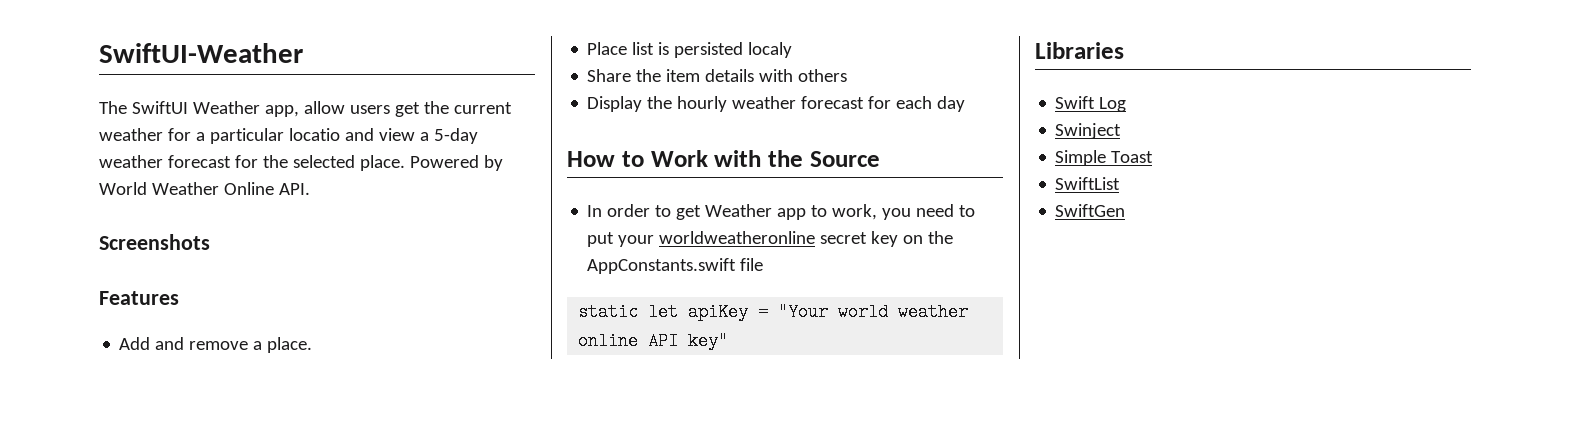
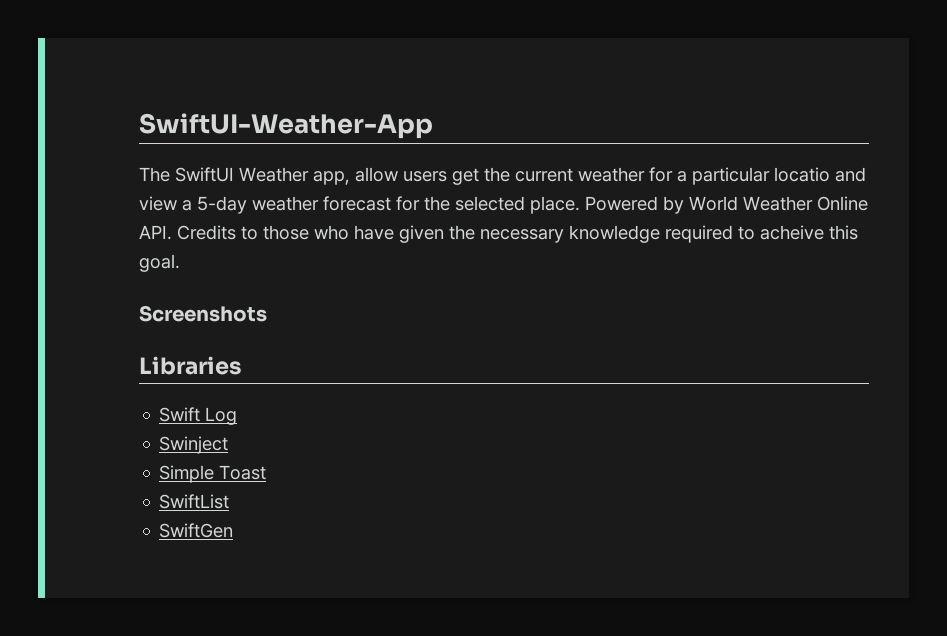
[99,43,303,63] SwiftUI-Weather -> [139,113,433,139] SwiftUI-Weather-App
[99,234,210,250] [99,291,179,305] [119,337,313,353] [587,42,793,58] [587,69,848,82] [587,96,966,112] [567,150,880,167] [587,204,976,220] [587,231,954,247] [587,258,764,274] [578,303,969,321] [578,332,729,350] // Screenshots // Features // Add and remove a place. // Place list is persisted localy // Share the item details with others // Display the hourly weather forecast for each day // How to Work with the Source // In order to get Weather app to work, you need to put your worldweatheronline secret key on the AppConstants.swift file // static let apiKey = "Your world weather online API key" -> [177,225,858,243] [139,254,180,272] [139,305,267,322] Credits to those who have given the necessary knowledge required to acheive this goal. // Screenshots

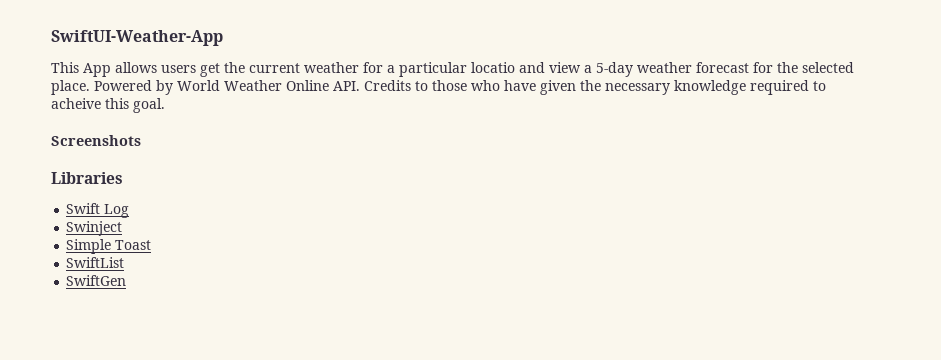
[139,167,398,185] The SwiftUI Weather app, allow -> [51,62,157,77] This App allows

